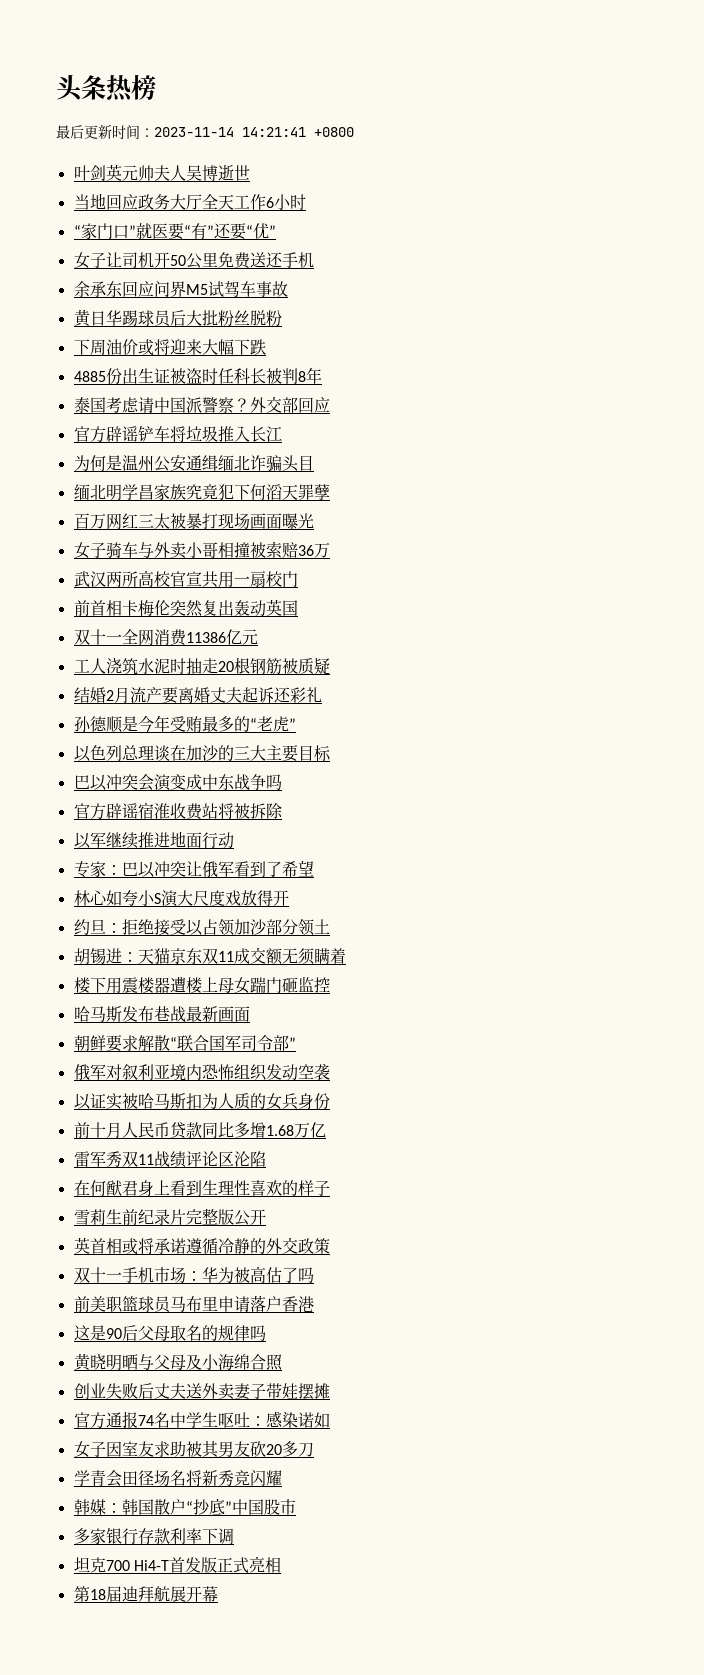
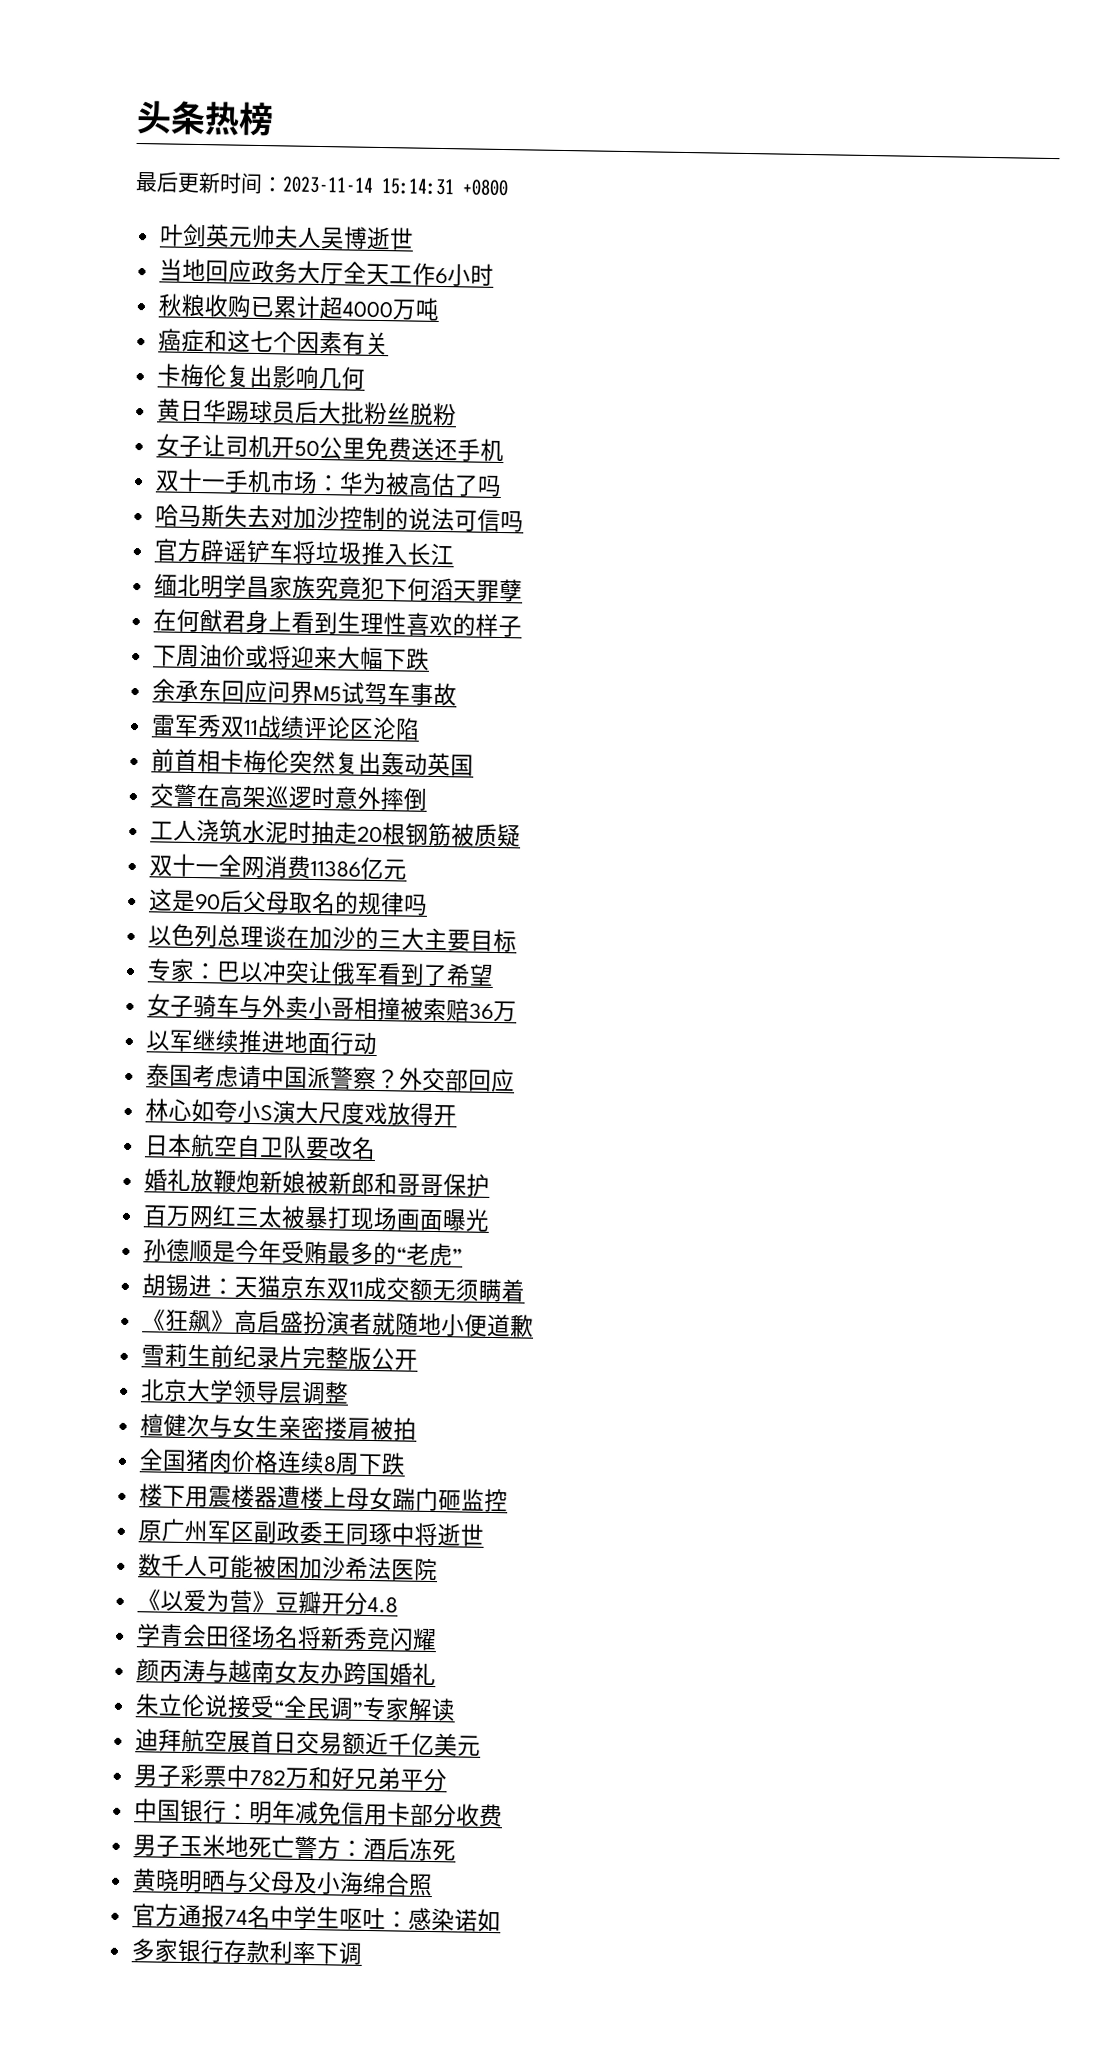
[242,127,306,137] 14:21:41 -> [381,178,455,196] 15:14:31
[73,223,276,240] “家门口”就医要“有”还要“优” -> [157,293,440,321] [157,328,389,356] [156,363,365,390] [156,398,457,427] 秋粮收购已累计超4000万吨 // 癌症和这七个因素有关 // 卡梅伦复出影响几何 // 黄日华踢球员后大批粉丝脱粉
(314, 260) none -> [154,468,502,498] [154,503,524,533] [153,538,455,567] [153,573,523,603] [152,608,522,638] [152,644,430,671] // 双十一手机市场：华为被高估了吗 // 哈马斯失去对加沙控制的说法可信吗 // 官方辟谣铲车将垃圾推入长江 // 缅北明学昌家族究竟犯下何滔天罪孽 // 在何猷君身上看到生理性喜欢的样子 // 下周油价或将迎来大幅下跌
[73,309,282,327] [73,339,266,356] [73,367,322,385] 黄日华踢球员后大批粉丝脱粉 // 下周油价或将迎来大幅下跌 // 4885份出生证被盗时任科长被判8年 -> [150,714,420,741] [150,748,474,777] [149,783,428,811] [149,819,521,848] [148,853,407,881] [147,888,428,916] [147,923,517,953] [146,958,494,987] [146,993,517,1023] [145,1029,378,1056] 雷军秀双11战绩评论区沦陷 // 前首相卡梅伦突然复出轰动英国 // 交警在高架巡逻时意外摔倒 // 工人浇筑水泥时抽走20根钢筋被质疑 // 双十一全网消费11386亿元 // 这是90后父母取名的规律吗 // 以色列总理谈在加沙的三大主要目标 // 专家：巴以冲突让俄军看到了希望 // 女子骑车与外卖小哥相撞被索赔36万 // 以军继续推进地面行动
[73,426,282,443] [73,455,314,472] [73,484,330,501] 官方辟谣铲车将垃圾推入长江 // 为何是温州公安通缉缅北诈骗头目 // 缅北明学昌家族究竟犯下何滔天罪孽 -> [144,1098,457,1127] [143,1133,376,1161] [143,1168,490,1197] 林心如夸小S演大尺度戏放得开 // 日本航空自卫队要改名 // 婚礼放鞭炮新娘被新郎和哥哥保护
[73,541,330,559] [73,570,298,588] [73,599,298,617] [73,629,258,646] [73,657,330,675] [73,687,322,704] // 女子骑车与外卖小哥相撞被索赔36万 // 武汉两所高校官宣共用一扇校门 // 前首相卡梅伦突然复出轰动英国 // 双十一全网消费11386亿元 // 工人浇筑水泥时抽走20根钢筋被质疑 // 结婚2月流产要离婚丈夫起诉还彩礼 -> (490, 1220) none
[73,745,331,762] [73,774,282,791] [73,802,283,820] [73,831,234,849] [73,860,314,878] [73,890,289,907] [73,919,330,936] // 以色列总理谈在加沙的三大主要目标 // 巴以冲突会演变成中东战争吗 // 官方辟谣宿淮收费站将被拆除 // 以军继续推进地面行动 // 专家：巴以冲突让俄军看到了希望 // 林心如夸小S演大尺度戏放得开 // 约旦：拒绝接受以占领加沙部分领土 -> (463, 1256) none
(346, 956) none -> [141,1308,534,1338] [140,1343,418,1371] [139,1378,349,1405] [139,1413,417,1441] [138,1448,406,1476] // 《狂飙》高启盛扮演者就随地小便道歉 // 雪莉生前纪录片完整版公开 // 北京大学领导层调整 // 檀健次与女生亲密搂肩被拍 // 全国猪肉价格连续8周下跌
[73,1006,250,1023] [73,1035,296,1052] [73,1064,330,1081] [73,1093,330,1110] [73,1122,326,1139] [73,1151,266,1168] [73,1180,330,1196] [73,1208,266,1226] [73,1237,330,1255] [73,1266,314,1283] [73,1295,314,1313] [73,1325,266,1341] 哈马斯发布巷战最新画面 // 朝鲜要求解散“联合国军司令部” // 俄军对叙利亚境内恐怖组织发动空袭 // 以证实被哈马斯扣为人质的女兵身份 // 前十月人民币贷款同比多增1.68万亿 // 雷军秀双11战绩评论区沦陷 // 在何猷君身上看到生理性喜欢的样子 // 雪莉生前纪录片完整版公开 // 英首相或将承诺遵循冷静的外交政策 // 双十一手机市场：华为被高估了吗 // 前美职篮球员马布里申请落户香港 // 这是90后父母取名的规律吗 -> [137,1518,484,1547] [137,1553,438,1582] [136,1588,398,1615] [135,1623,437,1652] [135,1658,436,1687] [134,1693,456,1722] [134,1728,481,1757] [133,1763,447,1792] [133,1798,503,1828] [132,1834,456,1862] 原广州军区副政委王同琢中将逝世 // 数千人可能被困加沙希法医院 // 《以爱为营》豆瓣开分4.8 // 学青会田径场名将新秀竞闪耀 // 颜丙涛与越南女友办跨国婚礼 // 朱立伦说接受“全民调”专家解读 // 迪拜航空展首日交易额近千亿美元 // 男子彩票中782万和好兄弟平分 // 中国银行：明年减免信用卡部分收费 // 男子玉米地死亡警方：酒后冻死
[73,1383,330,1400] // 创业失败后丈夫送外卖妻子带娃摆摊 -> (433, 1885) none
[73,1441,314,1458] [73,1470,282,1487] [73,1498,296,1515] // 女子因室友求助被其男友砍20多刀 // 学青会田径场名将新秀竞闪耀 // 韩媒：韩国散户“抄底”中国股市 -> (501, 1920) none
[73,1556,281,1573] [73,1586,218,1602] // 坦克700 Hi4-T首发版正式亮相 // 第18届迪拜航展开幕 -> (363, 1953) none

